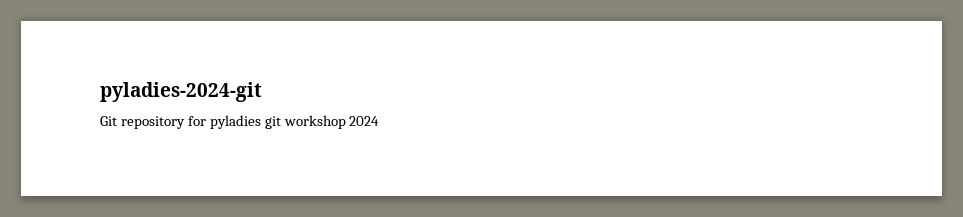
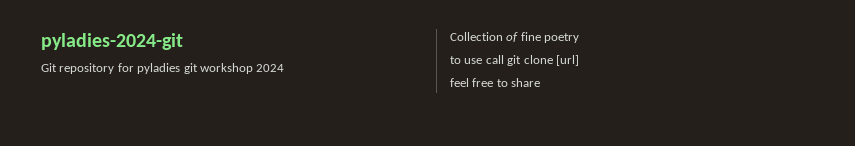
(380, 121) none -> [450,32,580,43] [450,55,579,66] [450,78,541,87] // Collection of fine poetry // to use call git clone [url] // feel free to share

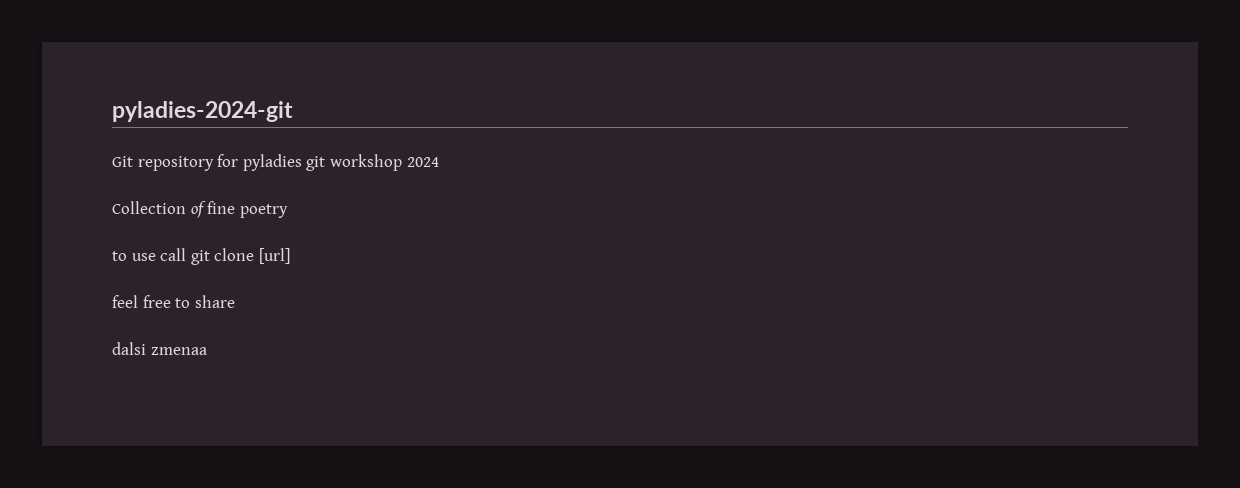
(541, 82) none -> [112,342,207,355] // dalsi zmenaa

